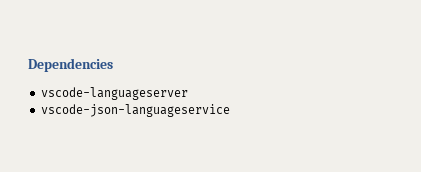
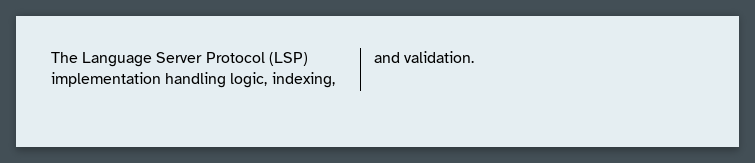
[28,58,113,72] [41,87,189,100] [41,104,231,117] Dependencies // vscode-languageserver // vscode-json-languageservice -> [51,52,308,67] [51,72,335,88] [374,51,475,63] The Language Server Protocol (LSP) implementation handling logic, indexing, and validation.

